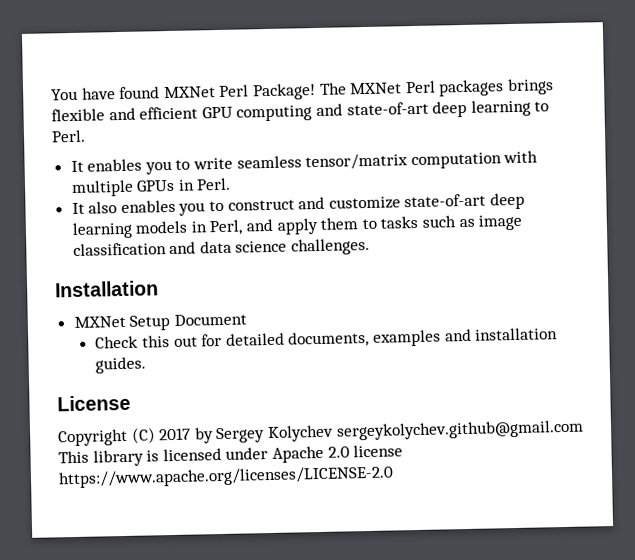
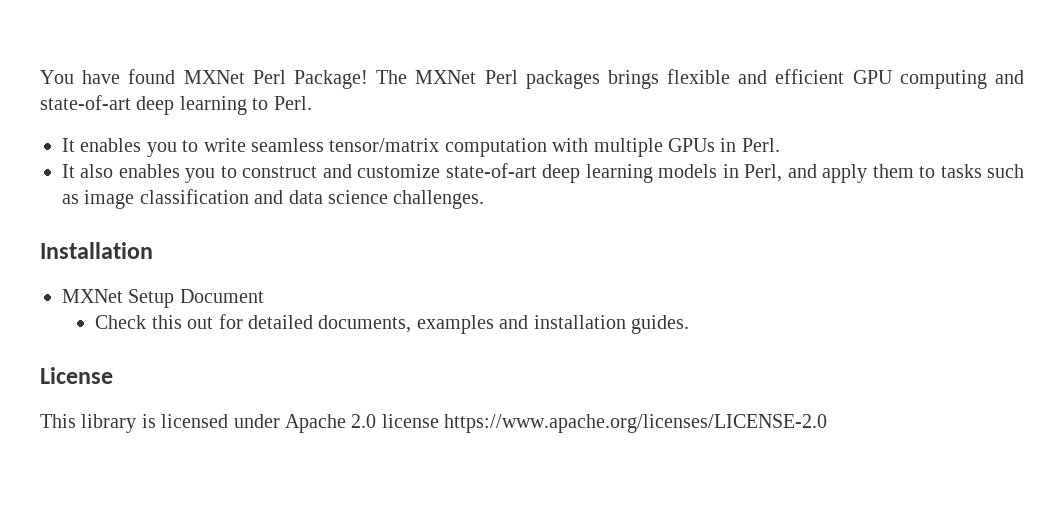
[58,419,584,447] Copyright (C) 2017 by Sergey Kolychev sergeykolychev.github@gmail.com -> (113, 375) none

